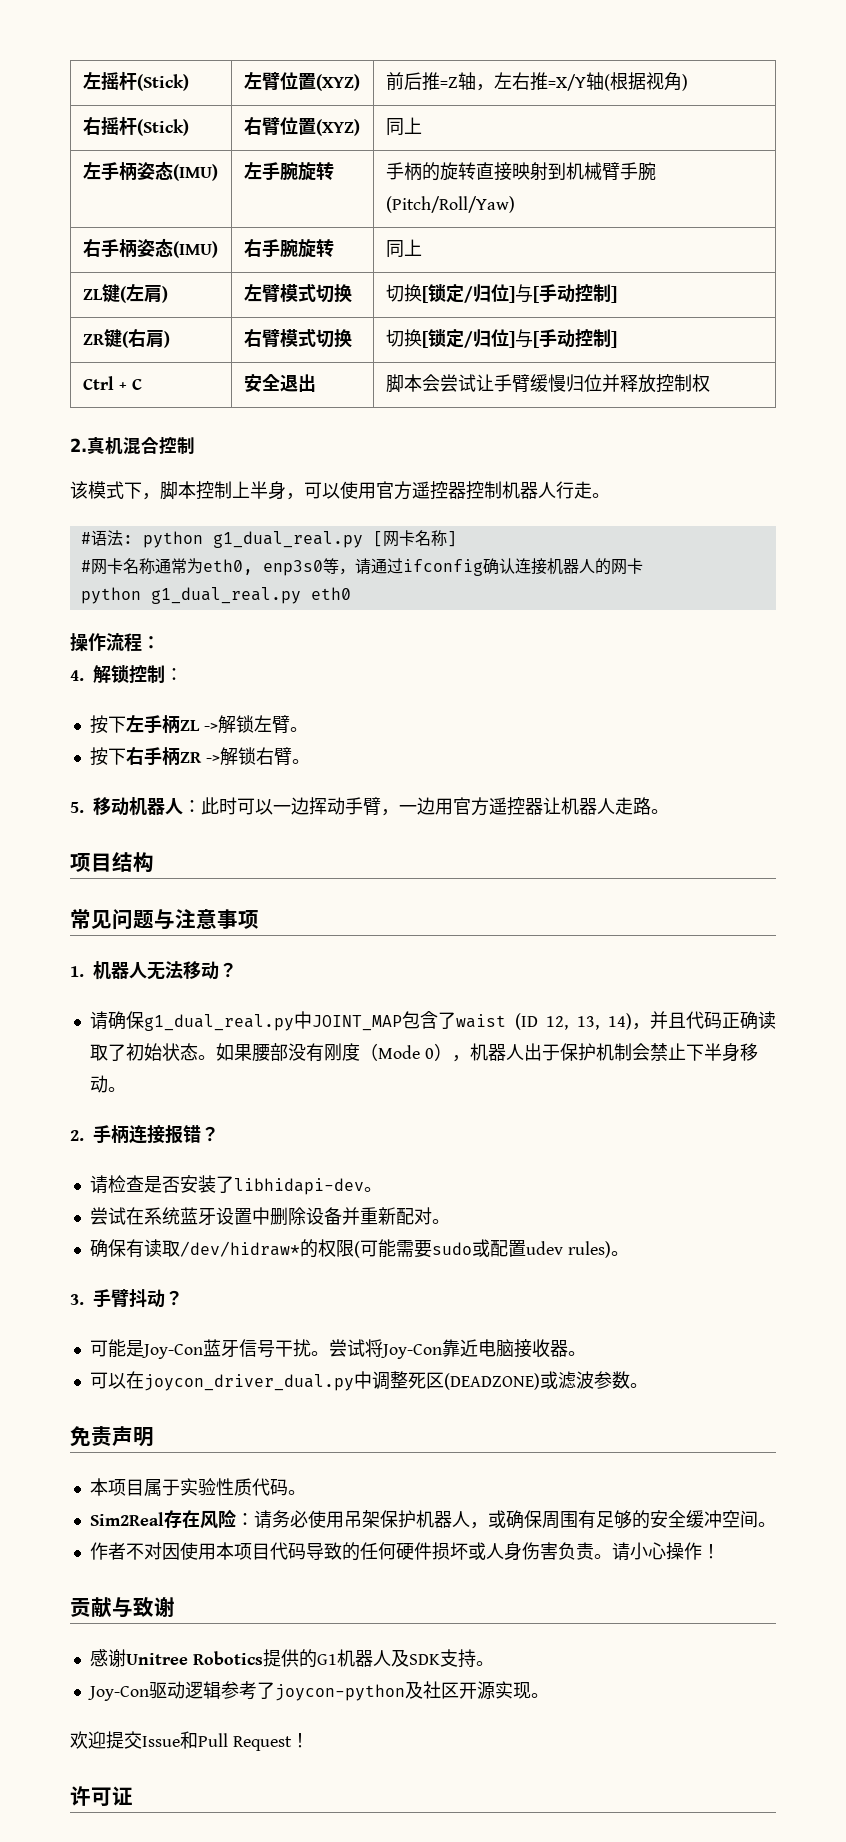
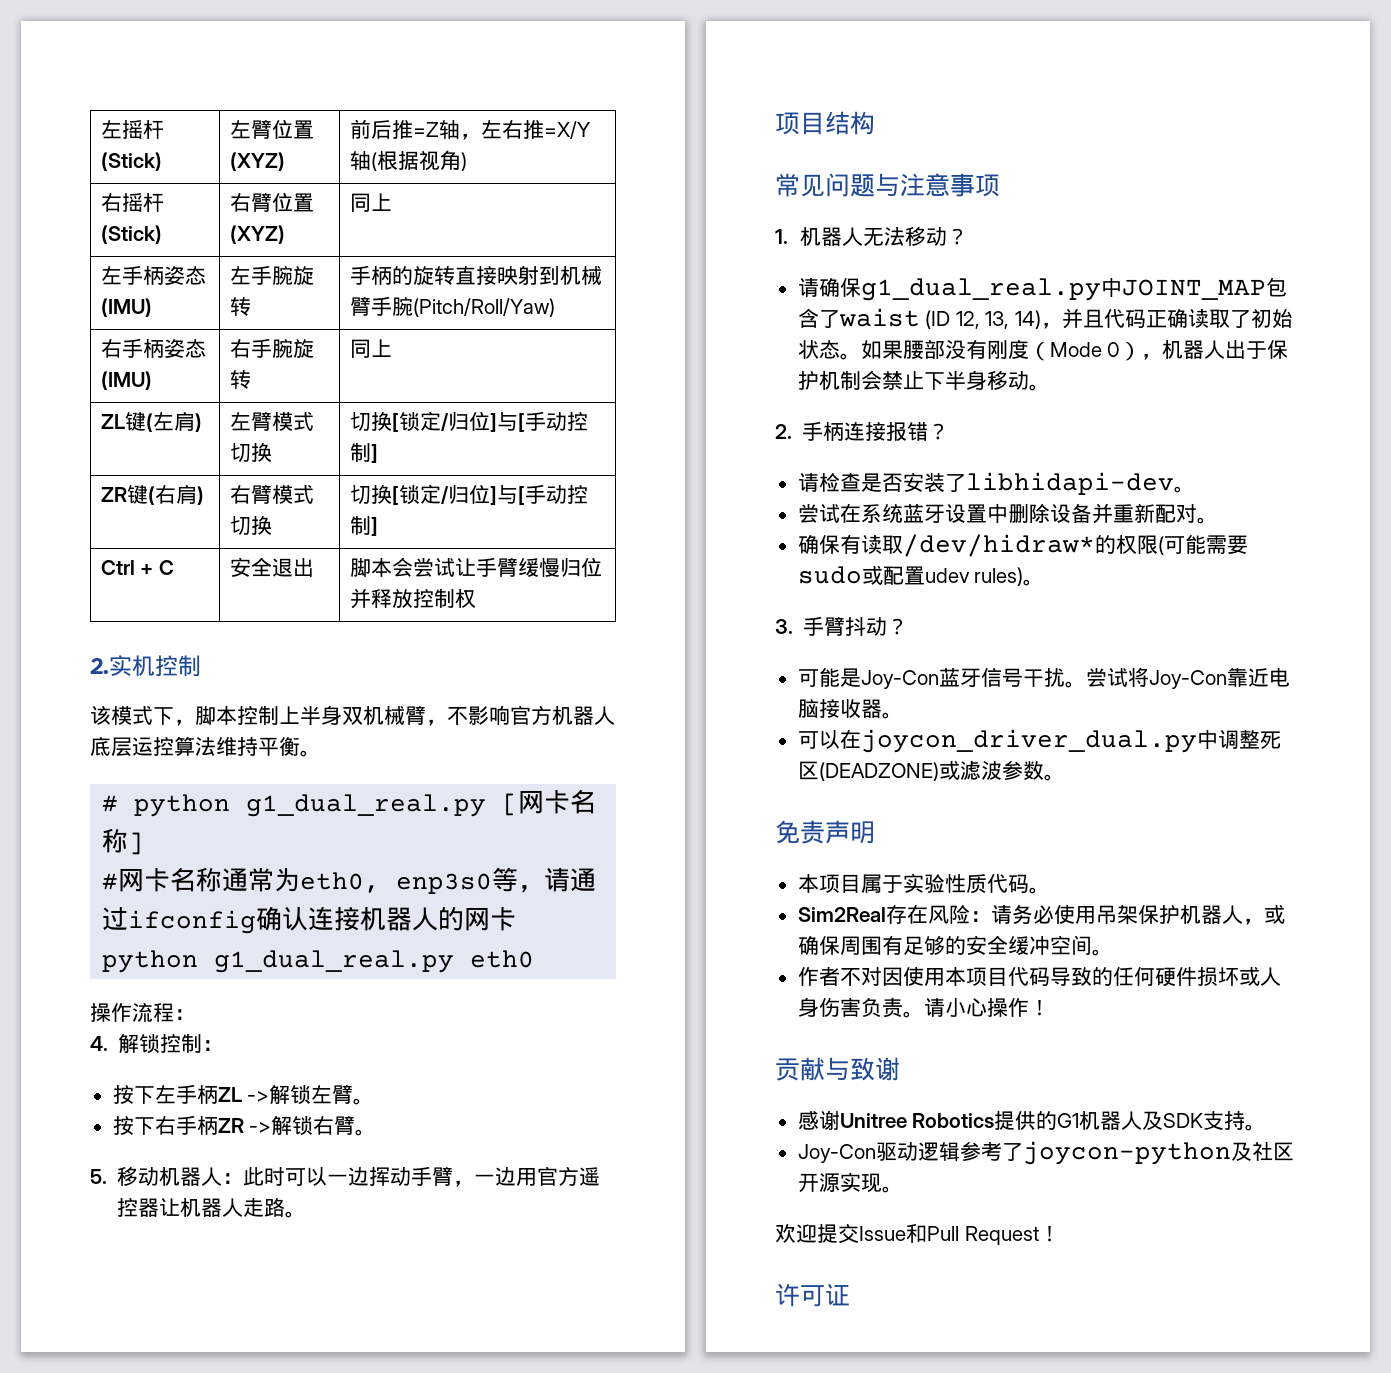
[87,437,159,455] 真机混合 -> [109,655,155,677] 实机
[286,481,592,500] ，可以使用官方遥控器控制机器人行走 -> [342,705,615,726] [90,736,300,757] 双机械臂，不影响官方机器人底层运控算法维持平衡
[90,530,133,546] 语法: -> (119, 803) none

